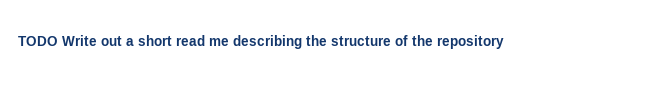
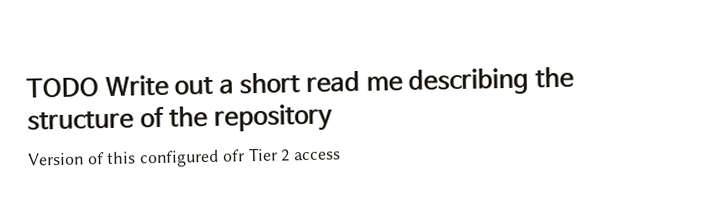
(504, 42) none -> [27,147,342,168] // Version of this configured ofr Tier 2 access

